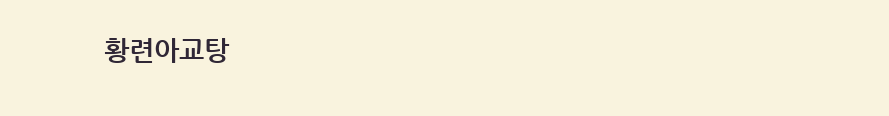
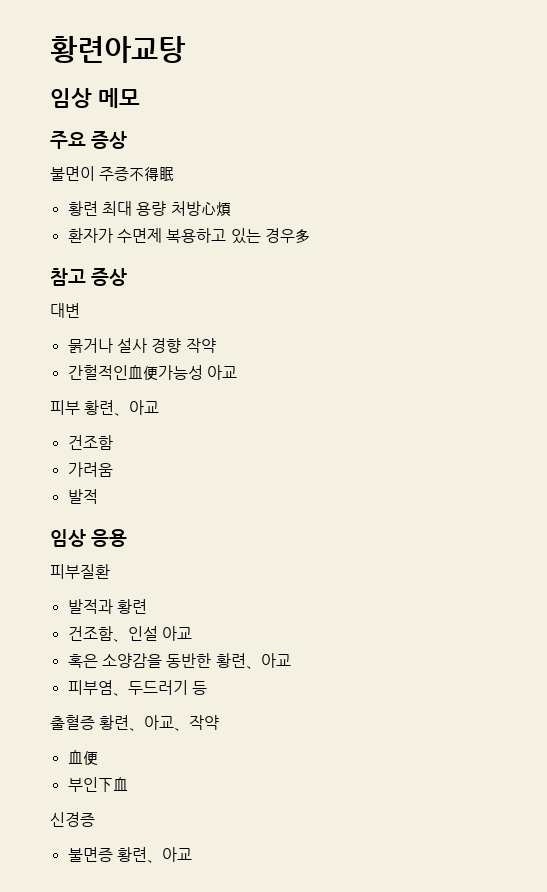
(230, 50) none -> [50,88,140,108] [50,131,127,149] [50,166,175,181] [67,201,231,216] [67,228,310,244] [50,268,127,286] [50,303,80,318] [67,338,216,353] [67,365,237,380] [50,400,160,416] [67,435,113,450] [67,462,113,477] [67,489,98,504] [50,529,127,547] [50,564,110,579] [67,599,147,614] [67,626,192,642] [67,653,291,669] [67,680,207,696] [50,715,220,731] [67,750,98,765] [67,777,128,792] [50,812,95,827] [67,847,192,863] // 임상 메모 // 주요 증상 // 불면이 주증不得眠 // 황련 최대 용량 처방心煩 // 환자가 수면제 복용하고 있는 경우多 // 참고 증상 // 대변 // 묽거나 설사 경향 작약 // 간헐적인血便가능성 아교 // 피부 황련、아교 // 건조함 // 가려움 // 발적 // 임상 응용 // 피부질환 // 발적과 황련 // 건조함、인설 아교 // 혹은 소양감을 동반한 황련、아교 // 피부염、두드러기 등 // 출혈증 황련、아교、작약 // 血便 // 부인下血 // 신경증 // 불면증 황련、아교

